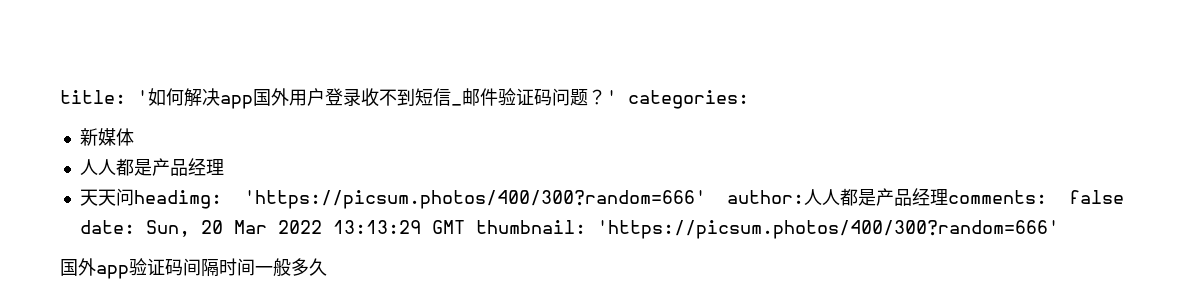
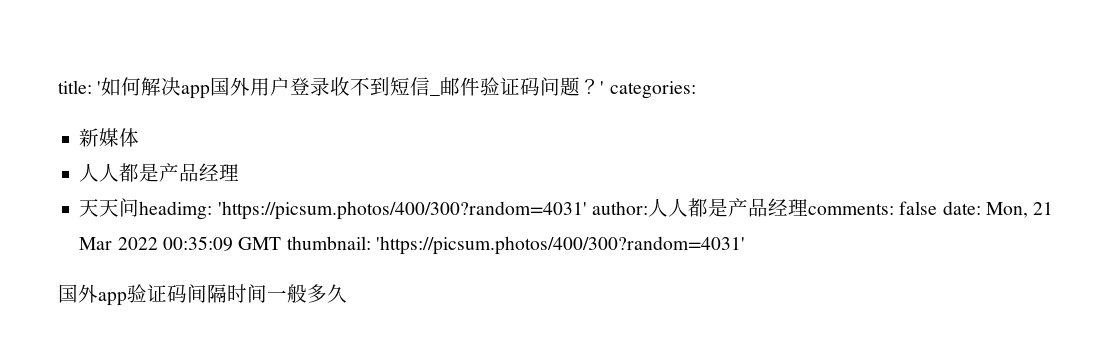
[243,190,706,209] 'https://picsum.photos/400/300?random=666' -> [217,201,587,220] 'https://picsum.photos/400/300?random=4031'
[145,220,223,237] Sun, 20 -> [985,202,1054,218] Mon, 21
[332,220,421,234] 13:13:29 -> [162,236,233,251] 00:35:09
[596,220,1059,239] 'https://picsum.photos/400/300?random=666' -> [375,236,745,255] 'https://picsum.photos/400/300?random=4031'

